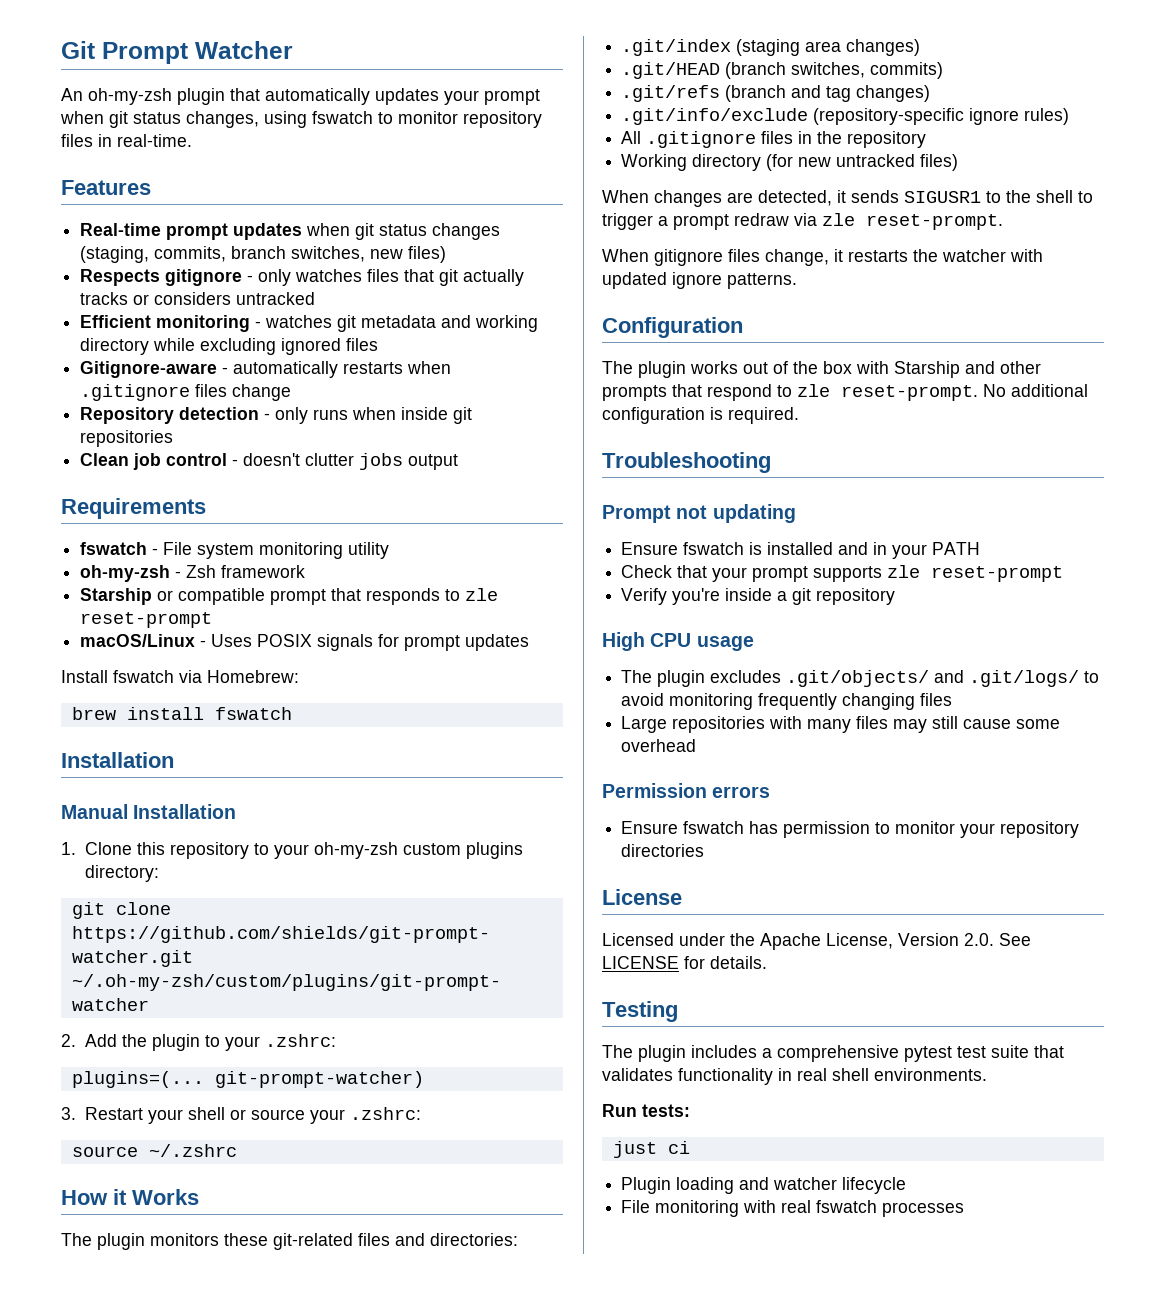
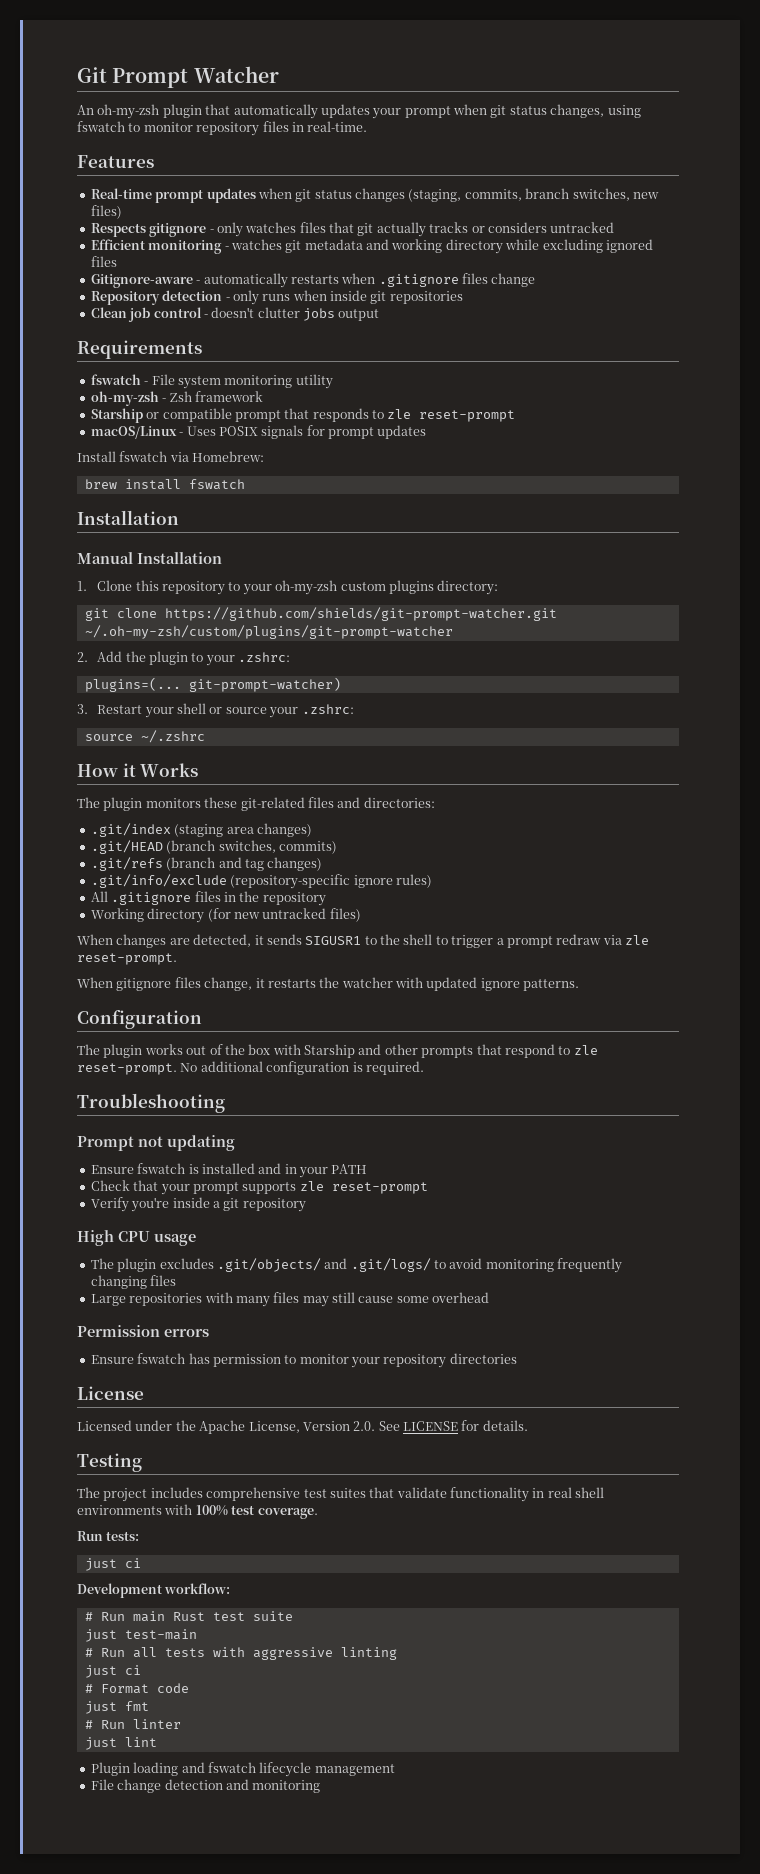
[638,1045,1064,1062] [602,1068,987,1085] [602,1104,690,1117] [612,1141,690,1158] plugin includes a comprehensive pytest test suite that validates functionality in real shell environments. // Run tests: // just ci -> [103,1487,605,1502] [77,1504,318,1519] [77,1531,140,1541] [84,1558,141,1571] [77,1583,231,1598] [84,1611,293,1622] [84,1629,197,1642] [84,1647,397,1660] [84,1665,141,1678] [84,1683,189,1694] [84,1701,149,1714] [84,1719,181,1729] [84,1737,157,1750] project includes comprehensive test suites that validate functionality in real shell environments with 100% test coverage. // Run tests: // just ci // Development workflow: // # Run main Rust test suite // just test-main // # Run all tests with aggressive linting // just ci // # Format code // just fmt // # Run linter // just lint
[773,1177,838,1190] watcher -> [207,1762,256,1773] fswatch
[621,1200,965,1217] // File monitoring with real fswatch processes -> [314,1764,395,1776] [90,1779,321,1793] management // File change detection and monitoring

